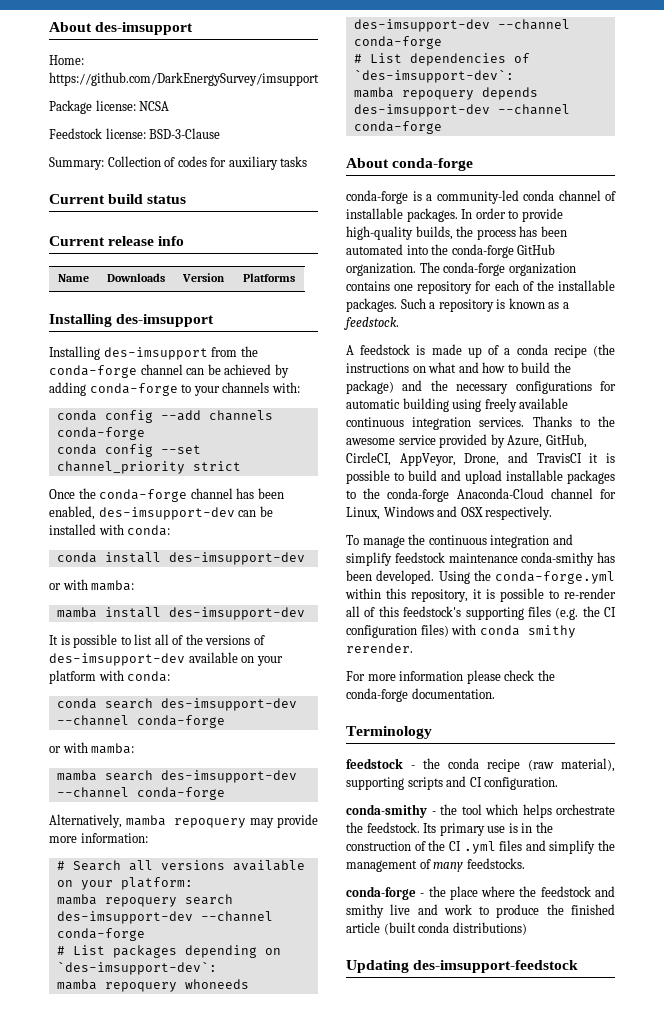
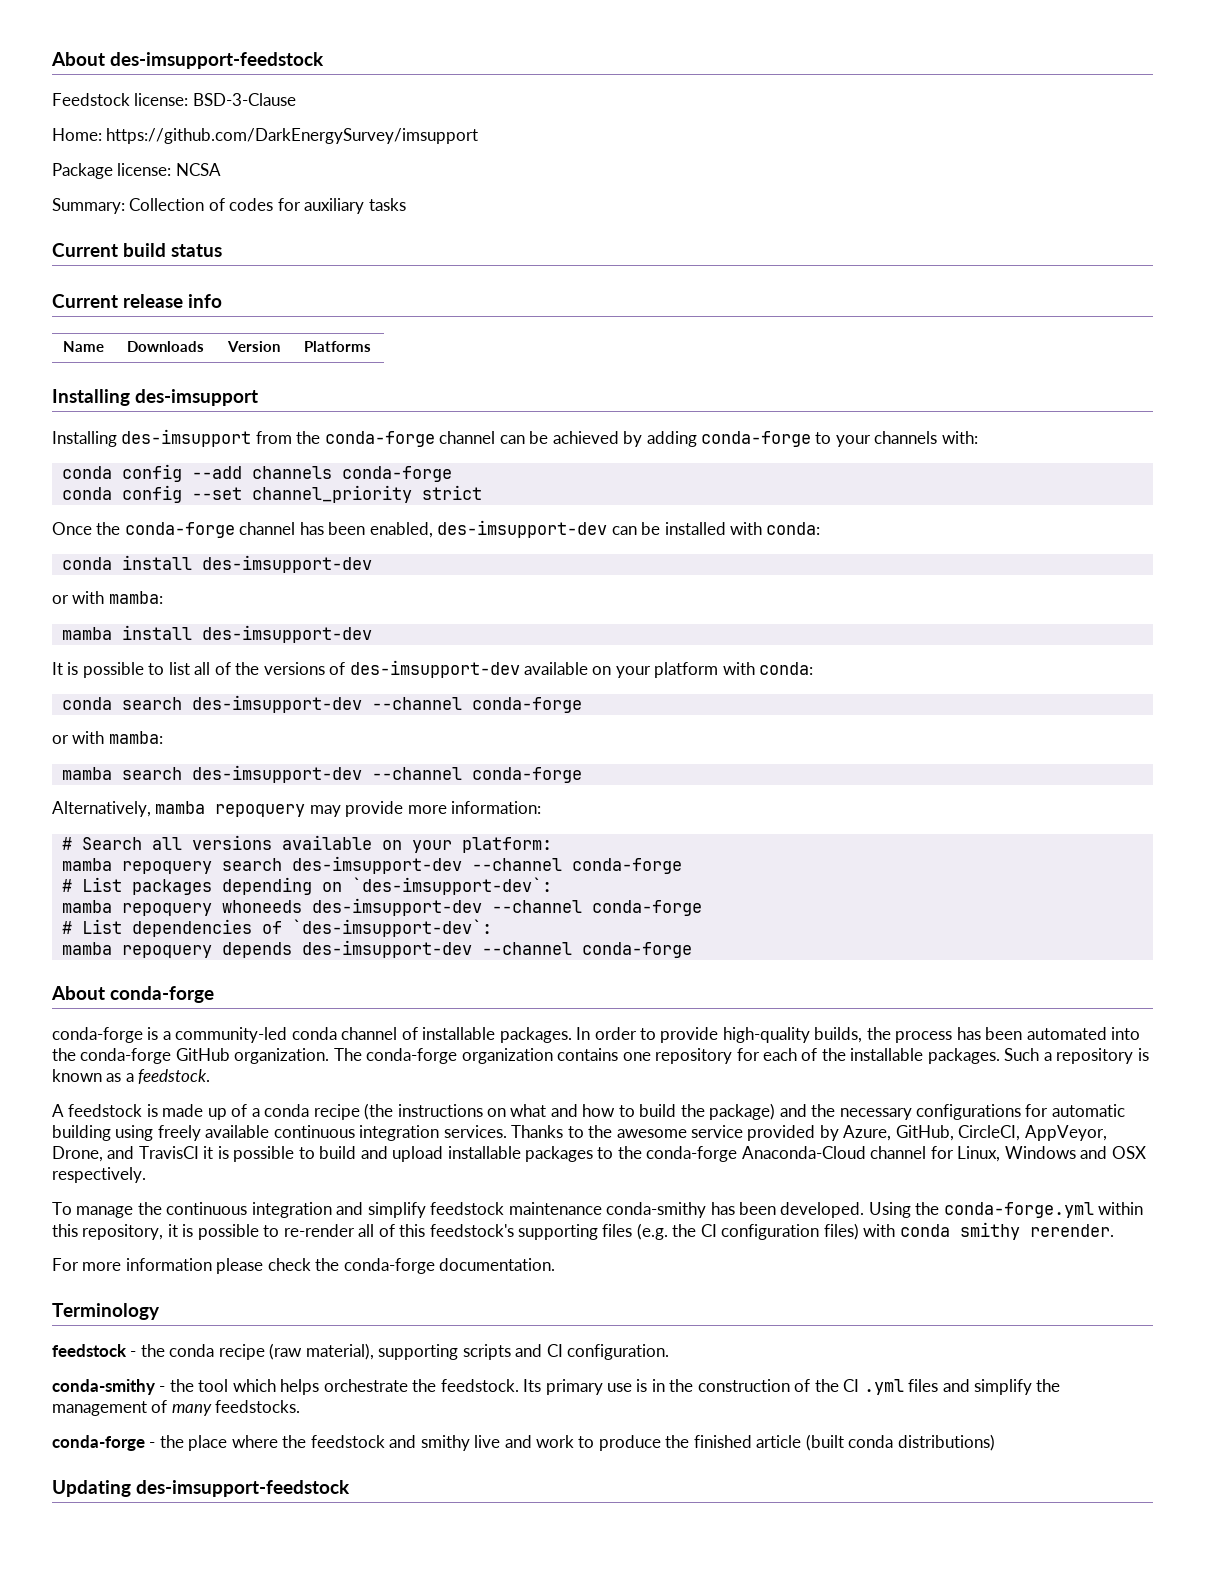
[49,22,194,35] About des-imsupport -> [51,52,325,69] [52,93,296,106] About des-imsupport-feedstock // Feedstock license: BSD-3-Clause
[49,128,221,139] // Feedstock license: BSD-3-Clause -> (221, 169) none

